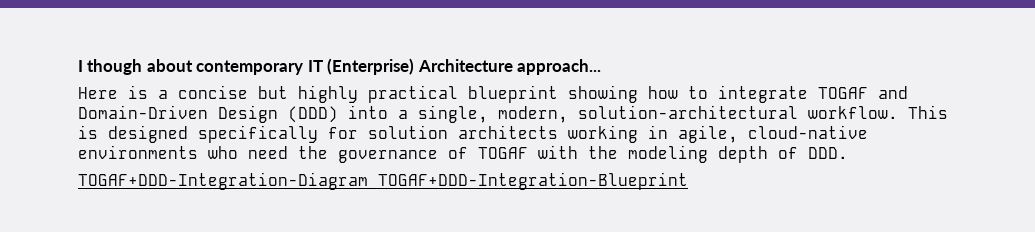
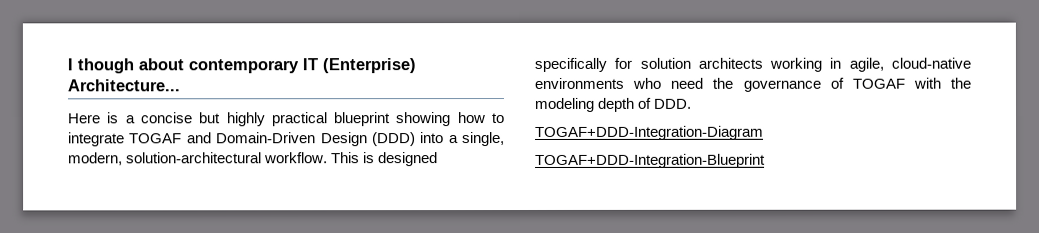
[417,59,602,75] Architecture approach... -> [67,79,180,92] Architecture...
(368, 181) none -> (764, 132) //

